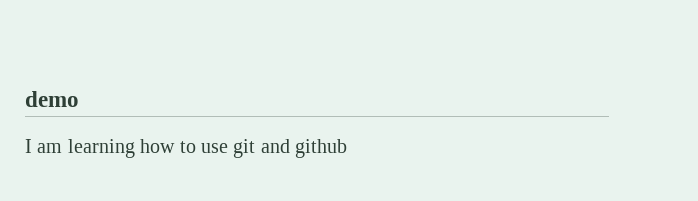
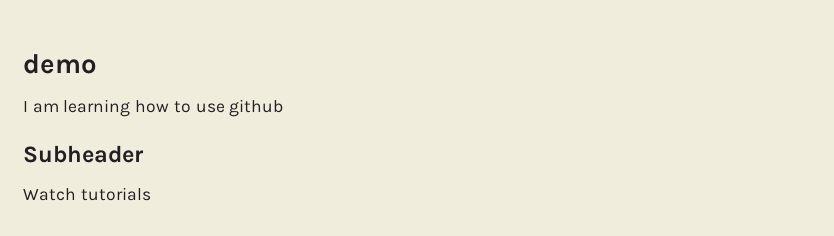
[233,139,290,158] git and -> (225, 108) none
(348, 148) none -> [23,145,144,163] [23,187,151,201] // Subheader // Watch tutorials

